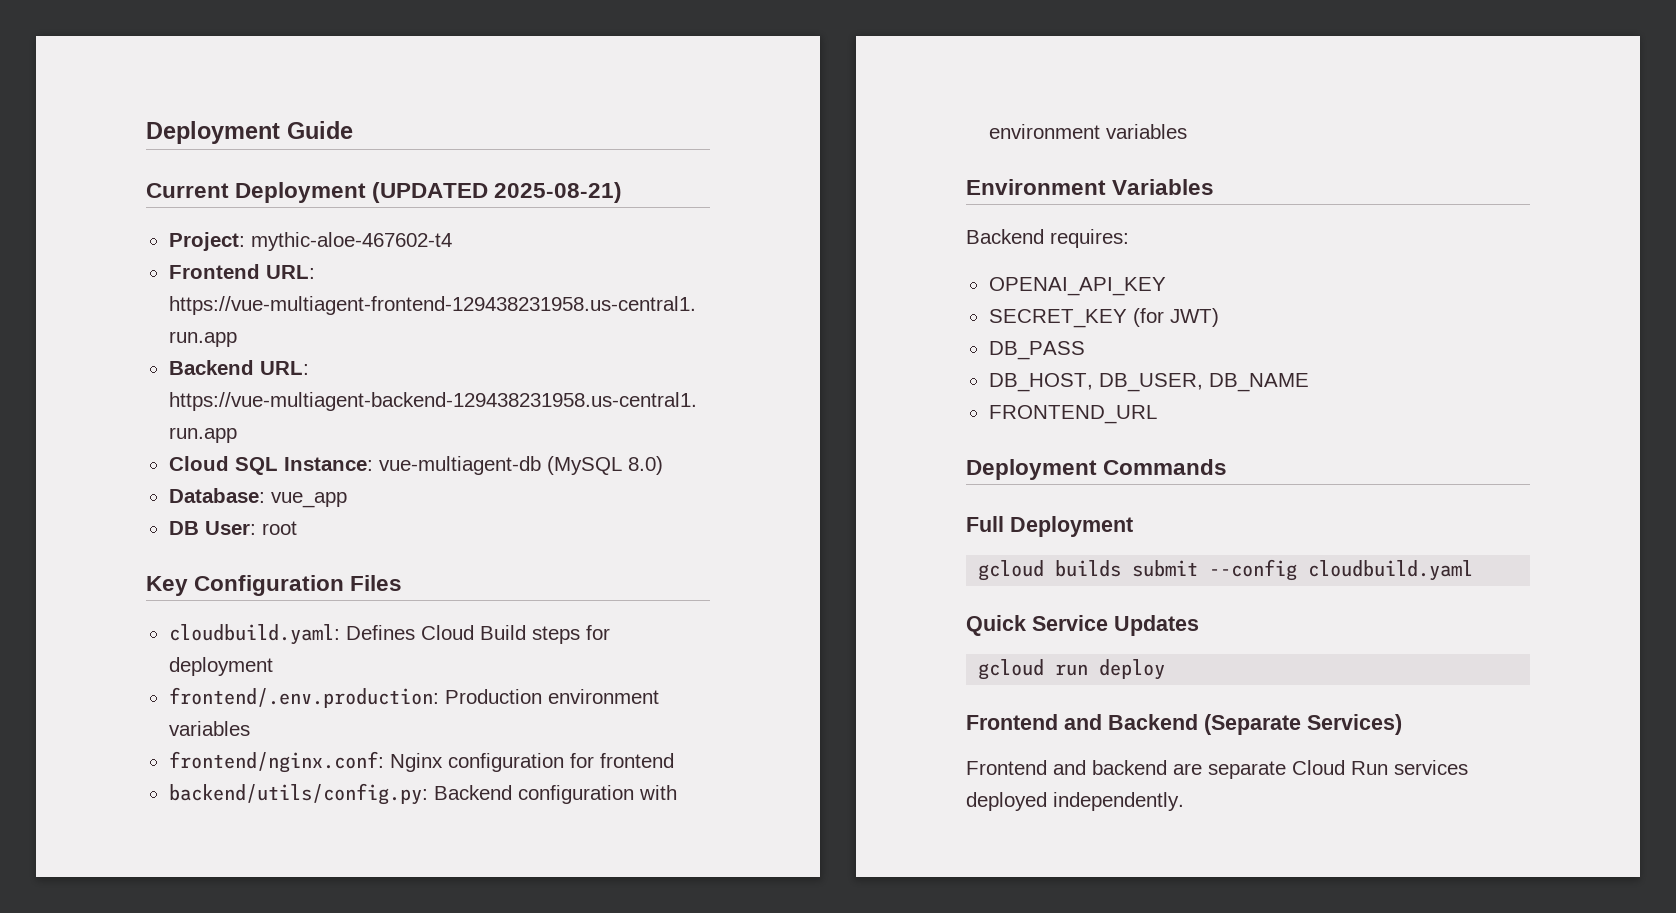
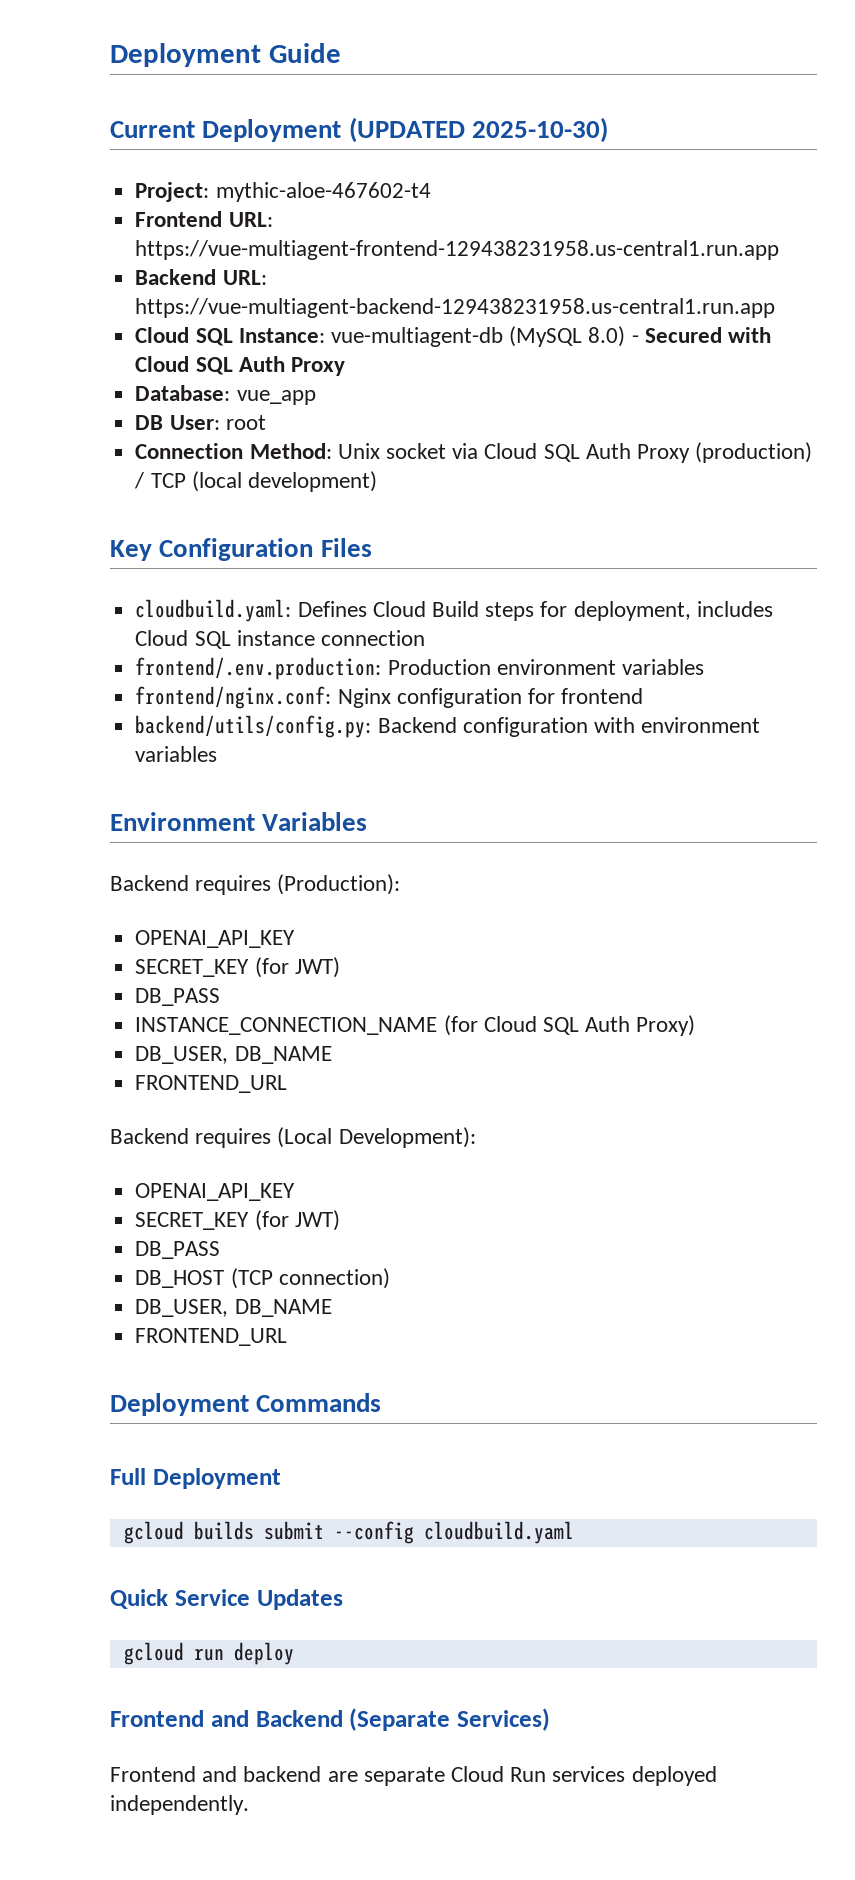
[494,182,623,203] 2025-08-21) -> [471,117,608,143] 2025-10-30)
(663, 465) none -> [631,327,771,343] [135,356,345,376] - Secured with Cloud SQL Auth Proxy
(297, 528) none -> [135,442,813,463] [134,471,377,492] // Connection Method: Unix socket via Cloud SQL Auth Proxy (production) / TCP (local development)
[168,657,273,676] deployment -> [573,601,773,621] [135,630,425,649] deployment, includes Cloud SQL instance connection
[1050,229,1129,248] [988,277,1166,296] [988,308,1219,328] [988,341,1085,360] [988,373,1093,392] requires: // OPENAI_API_KEY // SECRET_KEY (for JWT) // DB_PASS // DB_HOST, -> [195,874,401,895] [135,930,296,948] [135,957,340,978] [135,988,221,1006] [135,1015,696,1036] [135,1046,332,1064] [135,1075,288,1093] [110,1127,476,1148] [135,1183,296,1201] [135,1210,340,1231] [135,1241,221,1259] [135,1268,390,1289] requires (Production): // OPENAI_API_KEY // SECRET_KEY (for JWT) // DB_PASS // INSTANCE_CONNECTION_NAME (for Cloud SQL Auth Proxy) // DB_USER, DB_NAME // FRONTEND_URL // Backend requires (Local Development): // OPENAI_API_KEY // SECRET_KEY (for JWT) // DB_PASS // DB_HOST (TCP connection) //

